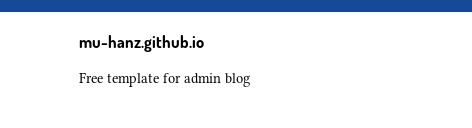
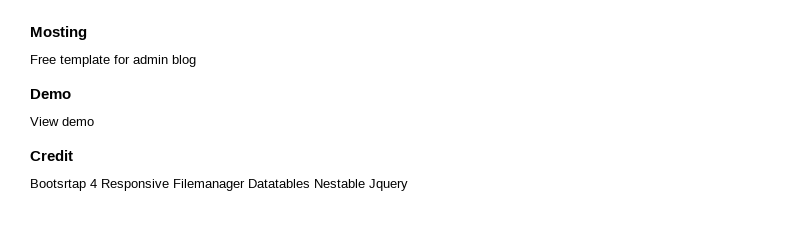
[79,35,204,52] mu-hanz.github.io -> [30,26,87,40] Mosting
(250, 80) none -> [30,89,71,99] [30,117,94,126] [30,150,73,161] [30,179,408,191] // Demo // View demo // Credit // Bootsrtap 4 Responsive Filemanager Datatables Nestable Jquery

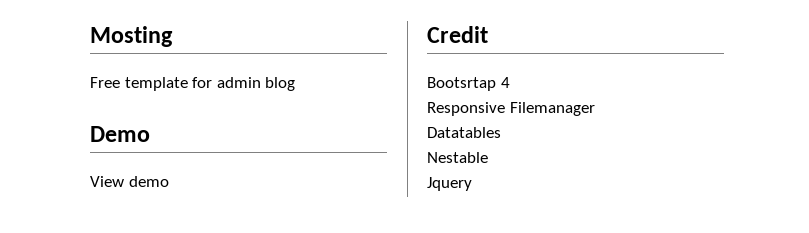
(97, 183) none -> (510, 82) //
(245, 185) none -> (595, 109) //
(310, 183) none -> (501, 132) //
(365, 183) none -> (488, 157) //

